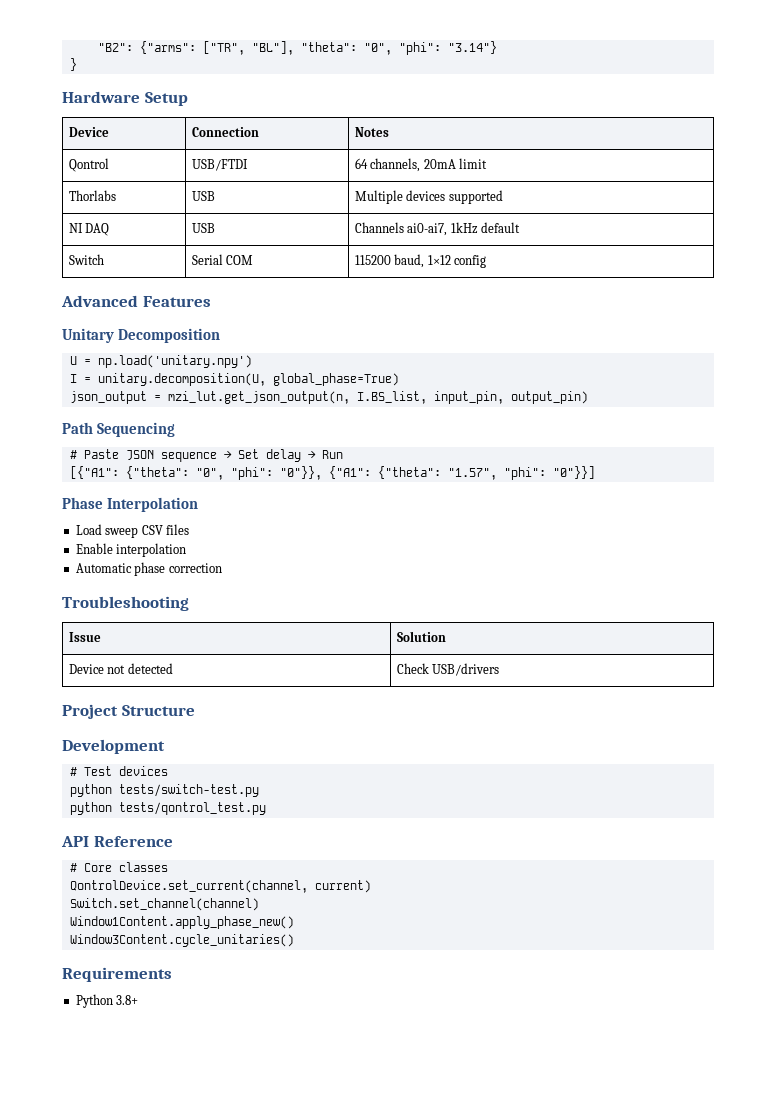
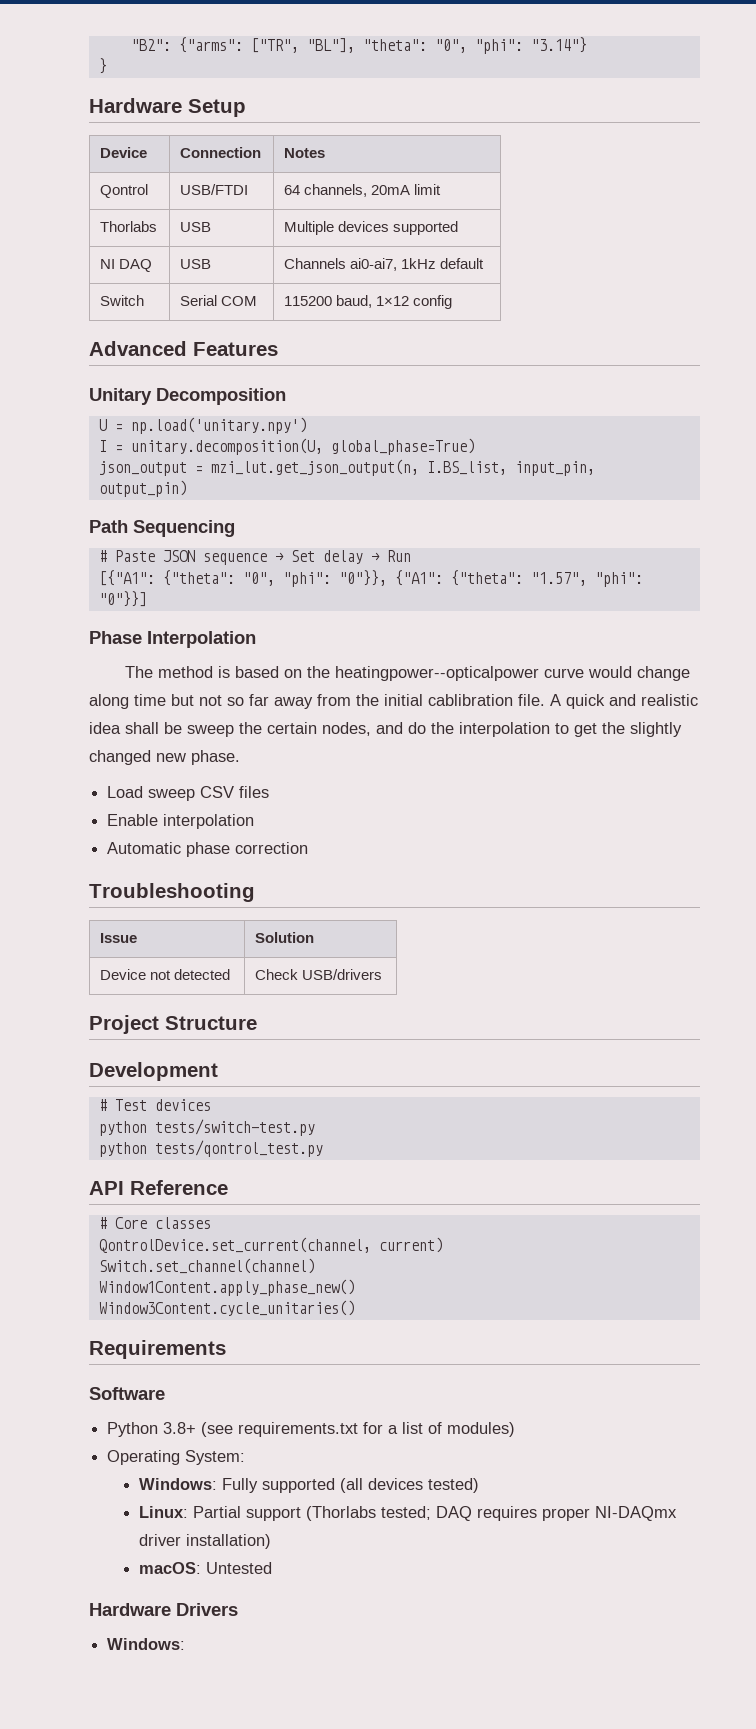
(198, 504) none -> [125,666,691,681] [89,694,698,709] [89,722,682,737] [89,750,240,765] // The method is based on the heatingpower--opticalpower curve would change along time but not so far away from the initial cablibration file. A quick and realistic idea shall be sweep the certain nodes, and do the interpolation to get the slightly changed new phase.
(172, 974) none -> [89,1387,165,1400] // Software
(139, 1000) none -> [201,1422,516,1437] [107,1450,246,1465] [139,1478,480,1493] [139,1506,678,1521] [139,1534,272,1549] [139,1562,273,1574] [89,1603,238,1616] [107,1638,186,1650] (see requirements.txt for a list of modules) // Operating System: // Windows: Fully supported (all devices tested) // Linux: Partial support (Thorlabs tested; DAQ requires proper NI-DAQmx driver installation) // macOS: Untested // Hardware Drivers // Windows:

